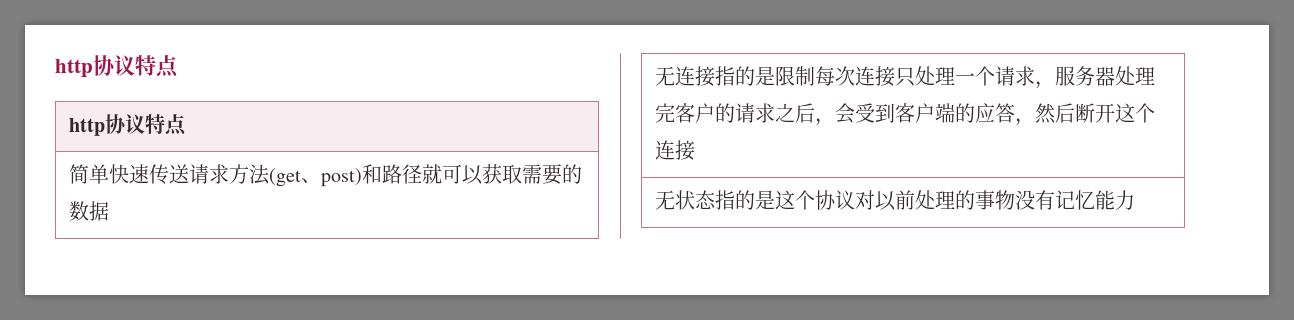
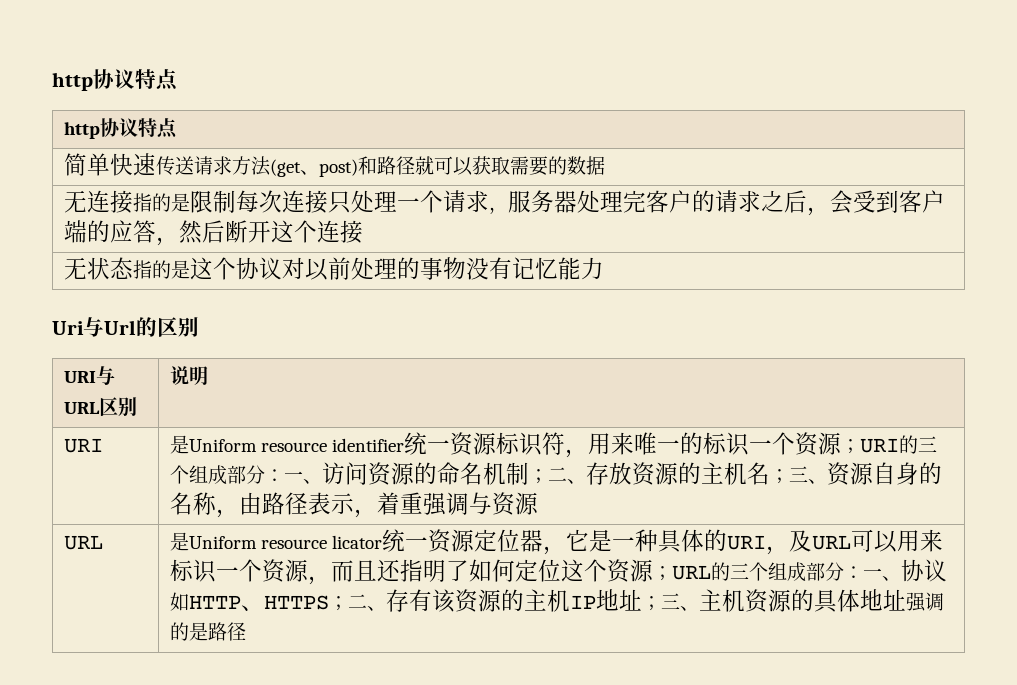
(1135, 200) none -> [52,317,199,337] [64,366,116,385] [64,397,138,417] [170,366,209,385] [64,438,104,453] [170,432,938,458] [170,462,943,486] [170,492,540,518] [64,535,104,550] [170,529,944,555] [170,559,948,585] [170,589,945,613] [170,622,247,641] // Uri与Url的区别 // URI与URL区别 | 说明 // URI | 是Uniform resource identifier统一资源标识符，用来唯一的标识一个资源；URI的三个组成部分：一、访问资源的命名机制；二、存放资源的主机名；三、资源自身的名称，由路径表示，着重强调与资源 // URL | 是Uniform resource licator统一资源定位器，它是一种具体的URI，及URL可以用来标识一个资源，而且还指明了如何定位这个资源；URL的三个组成部分：一、协议如HTTP、HTTPS；二、存有该资源的主机IP地址；三、主机资源的具体地址强调的是路径

